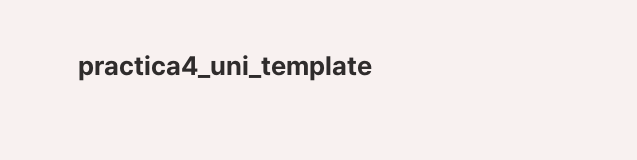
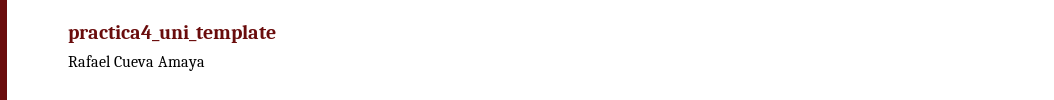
(372, 68) none -> [68,55,206,71] // Rafael Cueva Amaya

